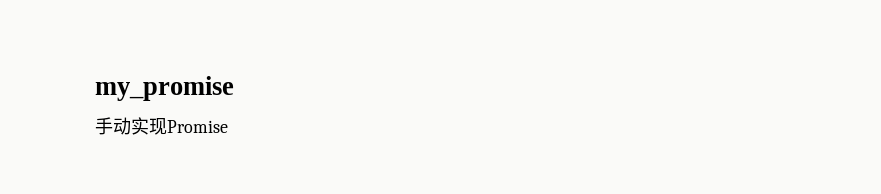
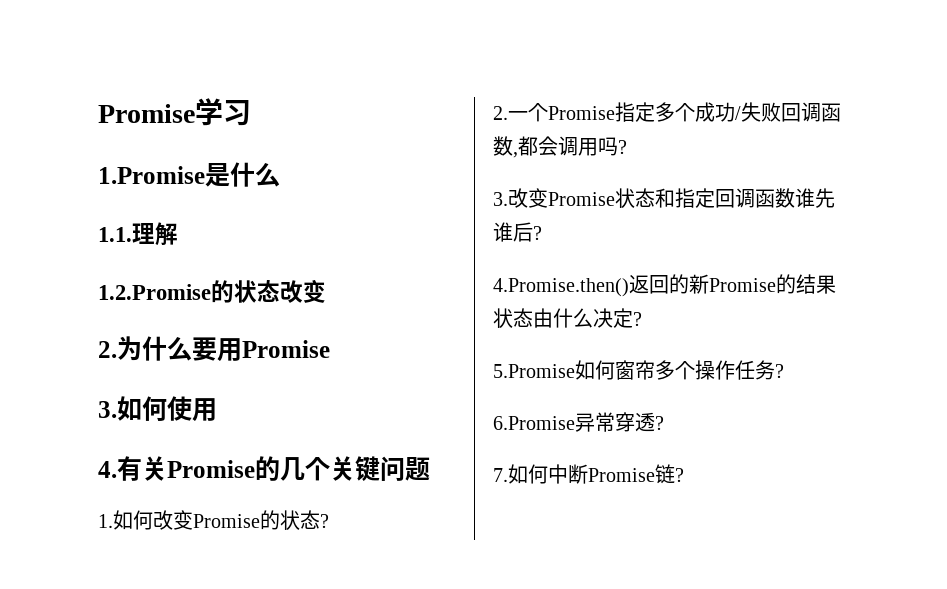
[95,76,234,101] [95,117,228,135] my_promise // 手动实现Promise -> [98,98,251,126] [98,162,280,187] [98,222,178,246] [98,279,326,303] [98,336,330,362] [98,396,217,422] [98,456,430,482] [98,510,329,530] [493,102,841,122] [493,136,627,158] [493,188,835,208] [493,222,542,242] [493,274,836,297] [493,308,642,328] [493,360,784,380] [493,412,664,432] [493,464,684,484] Promise学习 // 1.Promise是什么 // 1.1.理解 // 1.2.Promise的状态改变 // 2.为什么要用Promise // 3.如何使用 // 4.有关Promise的几个关键问题 // 1.如何改变Promise的状态? // 2.一个Promise指定多个成功/失败回调函数,都会调用吗? // 3.改变Promise状态和指定回调函数谁先谁后? // 4.Promise.then()返回的新Promise的结果状态由什么决定? // 5.Promise如何窗帘多个操作任务? // 6.Promise异常穿透? // 7.如何中断Promise链?

